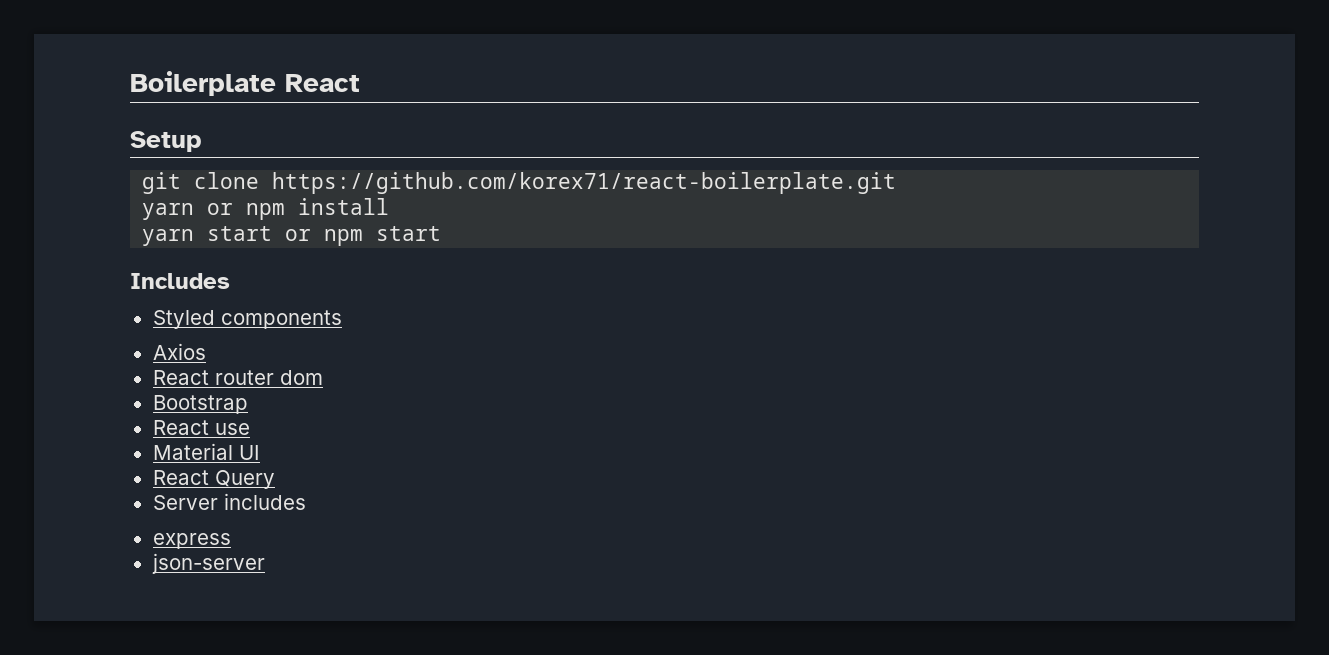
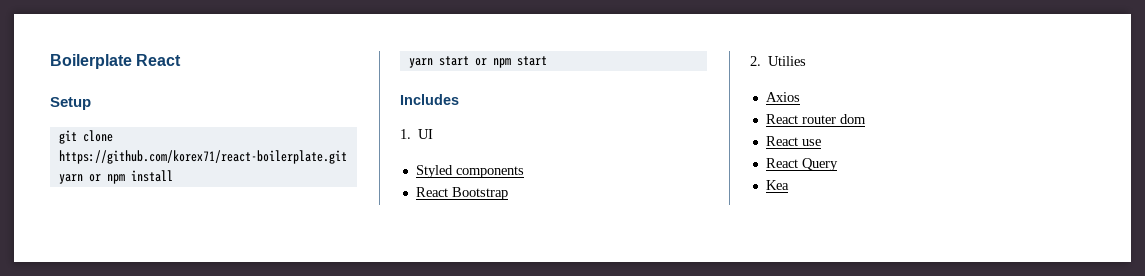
(230, 281) none -> [400,129,434,139] // 1. UI
(342, 319) none -> [415,187,508,200] [750,56,807,66] // React Bootstrap // 2. Utilies
[152,395,248,414] // Bootstrap -> (866, 119) none
[152,443,260,460] // Material UI -> (821, 142) none
[152,493,306,510] [152,533,231,549] [151,553,265,574] Server includes // express // json-server -> [765,180,789,190] Kea

